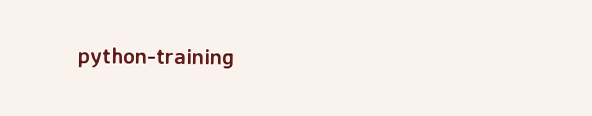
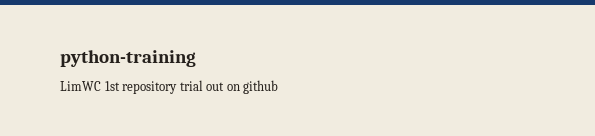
(235, 58) none -> [60,80,279,94] // LimWC 1st repository trial out on github

